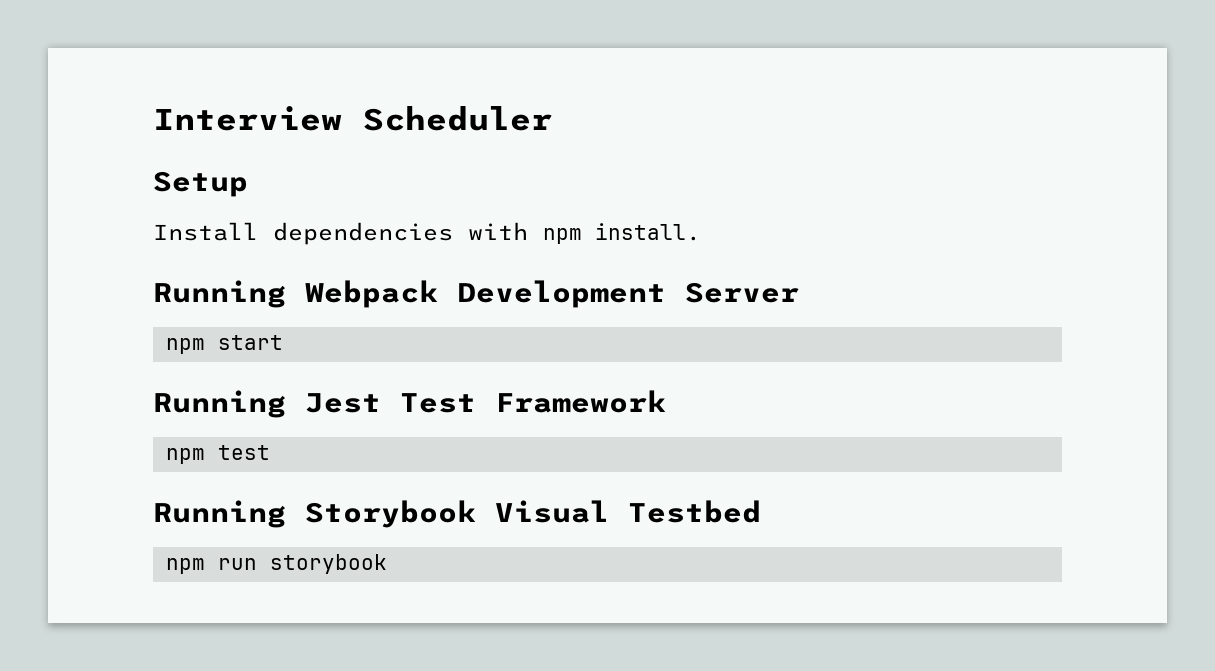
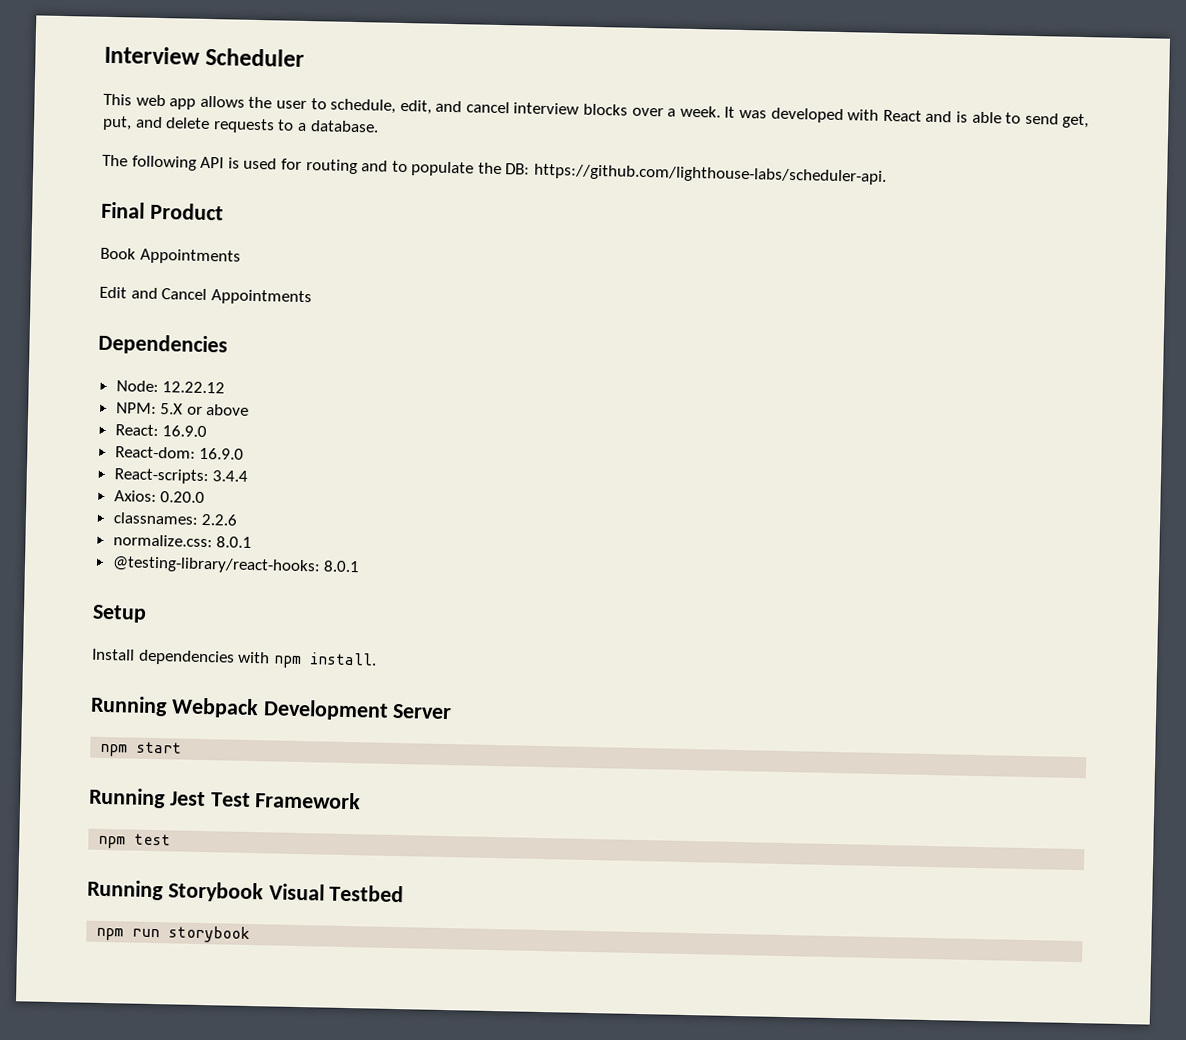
(552, 118) none -> [103,93,1090,129] [102,115,379,134] [102,154,888,185] [101,201,224,221] [100,247,241,265] [99,286,312,306] [98,333,228,356] [115,380,226,394] [115,402,250,416] [114,424,208,438] [114,446,245,460] [113,468,249,485] [113,490,206,504] [112,512,239,526] [112,534,253,548] [111,556,361,575] // This web app allows the user to schedule, edit, and cancel interview blocks over a week. It was developed with React and is able to send get, put, and delete requests to a database. // The following API is used for routing and to populate the DB: https://github.com/lighthouse-labs/scheduler-api. // Final Product // Book Appointments // Edit and Cancel Appointments // Dependencies // Node: 12.22.12 // NPM: 5.X or above // React: 16.9.0 // React-dom: 16.9.0 // React-scripts: 3.4.4 // Axios: 0.20.0 // classnames: 2.2.6 // normalize.css: 8.0.1 // @testing-library/react-hooks: 8.0.1

